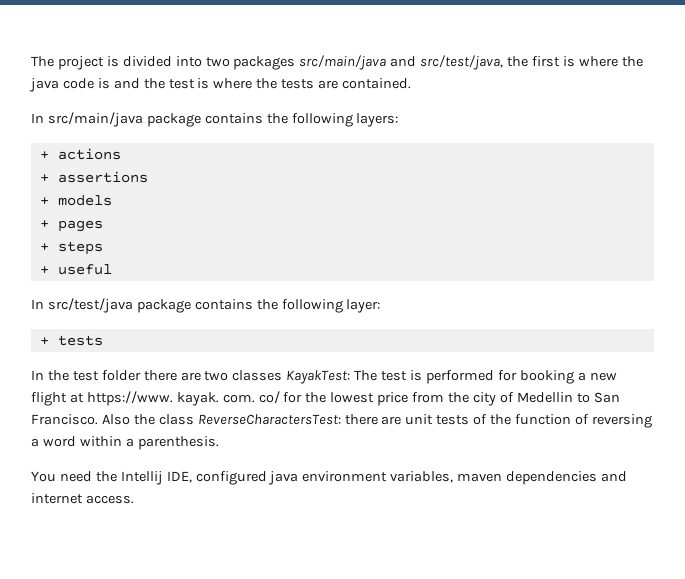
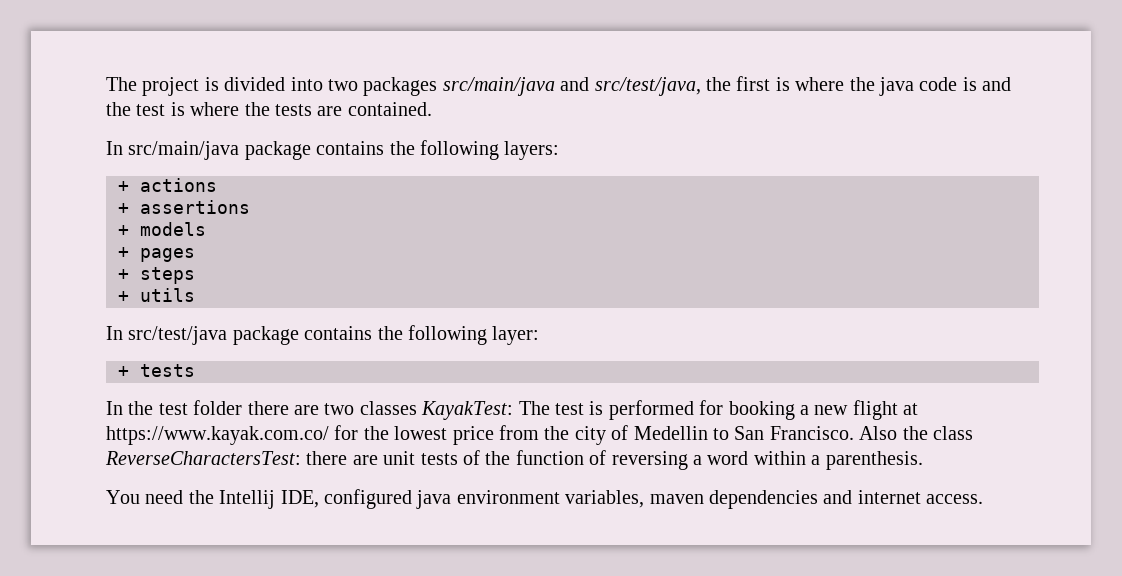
[57,264,112,275] useful -> [140,288,195,302] utils
[86,391,280,406] https://www. kayak. com. co/ -> [106,426,329,445] https://www.kayak.com.co/

